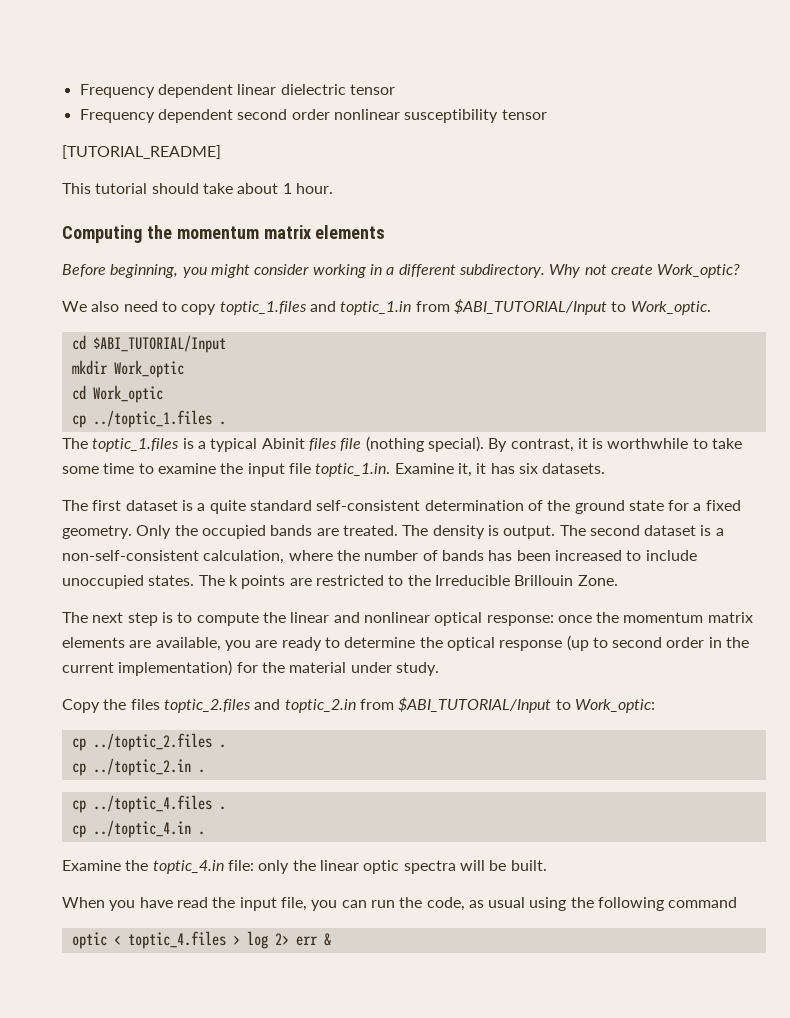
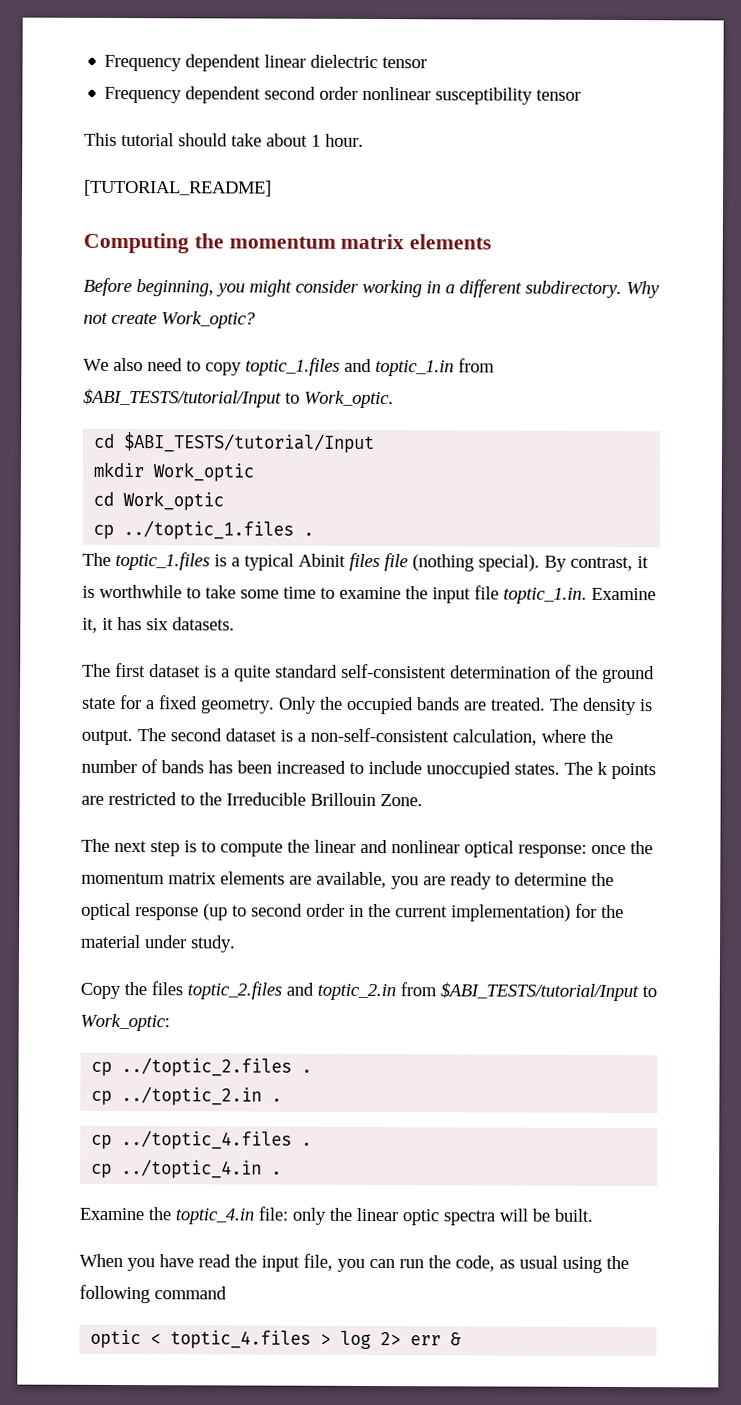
[62,145,221,159] // [TUTORIAL_README] -> (582, 95) none
(333, 188) none -> [84,179,272,197] // [TUTORIAL_README]
[453,299,607,315] $ABI_TUTORIAL/Input -> [83,388,282,408] $ABI_TESTS/tutorial/Input
[92,335,226,353] $ABI_TUTORIAL/Input -> [124,432,376,454] $ABI_TESTS/tutorial/Input
[398,697,552,713] $ABI_TUTORIAL/Input -> [440,982,639,1002] $ABI_TESTS/tutorial/Input

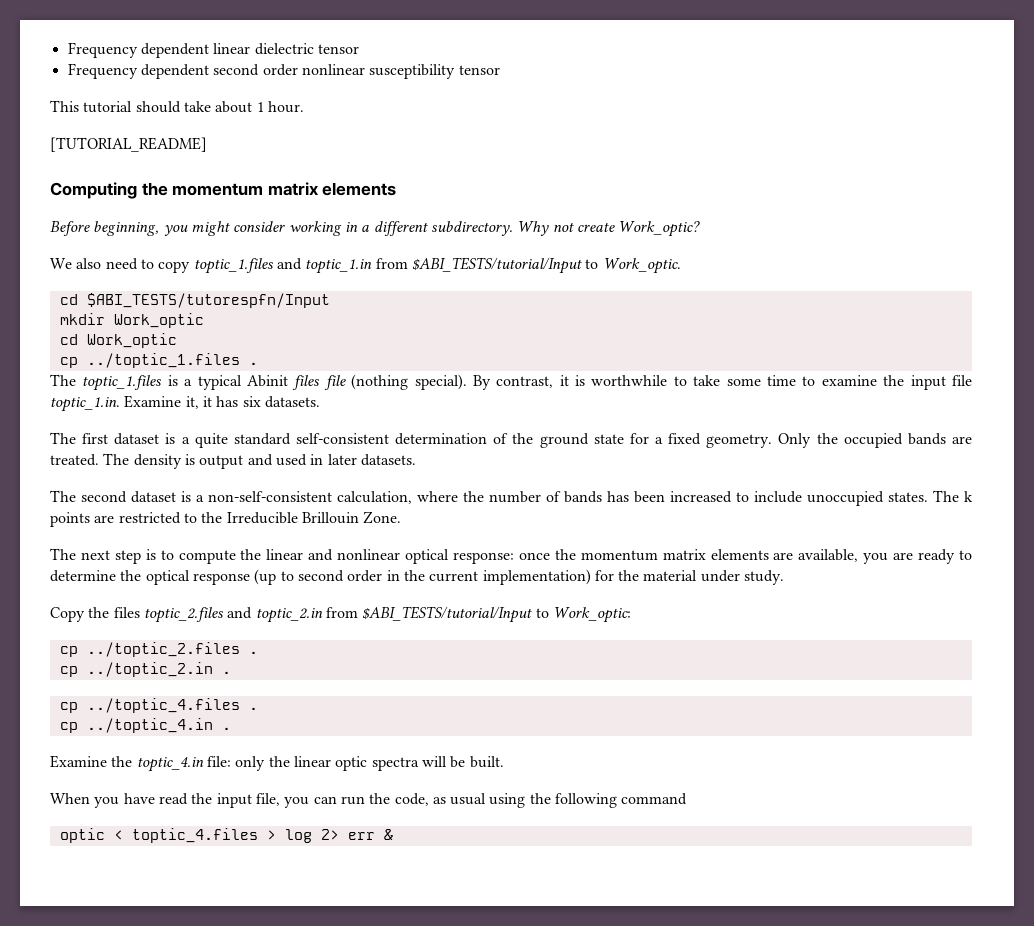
[124,432,376,454] $ABI_TESTS/tutorial/Input -> [86,293,330,308] $ABI_TESTS/tutorespfn/Input
[81,729,133,746] output. -> [199,454,416,469] output and used in later datasets. //

